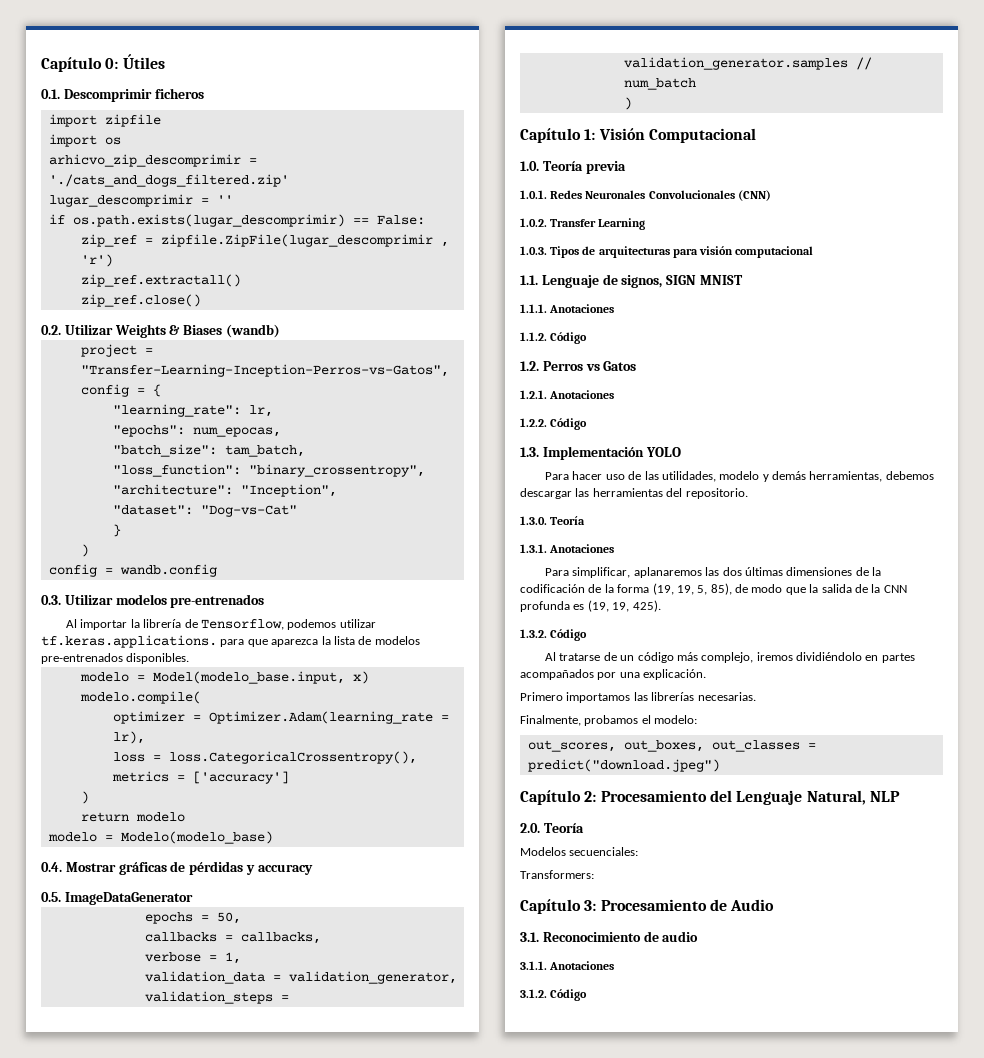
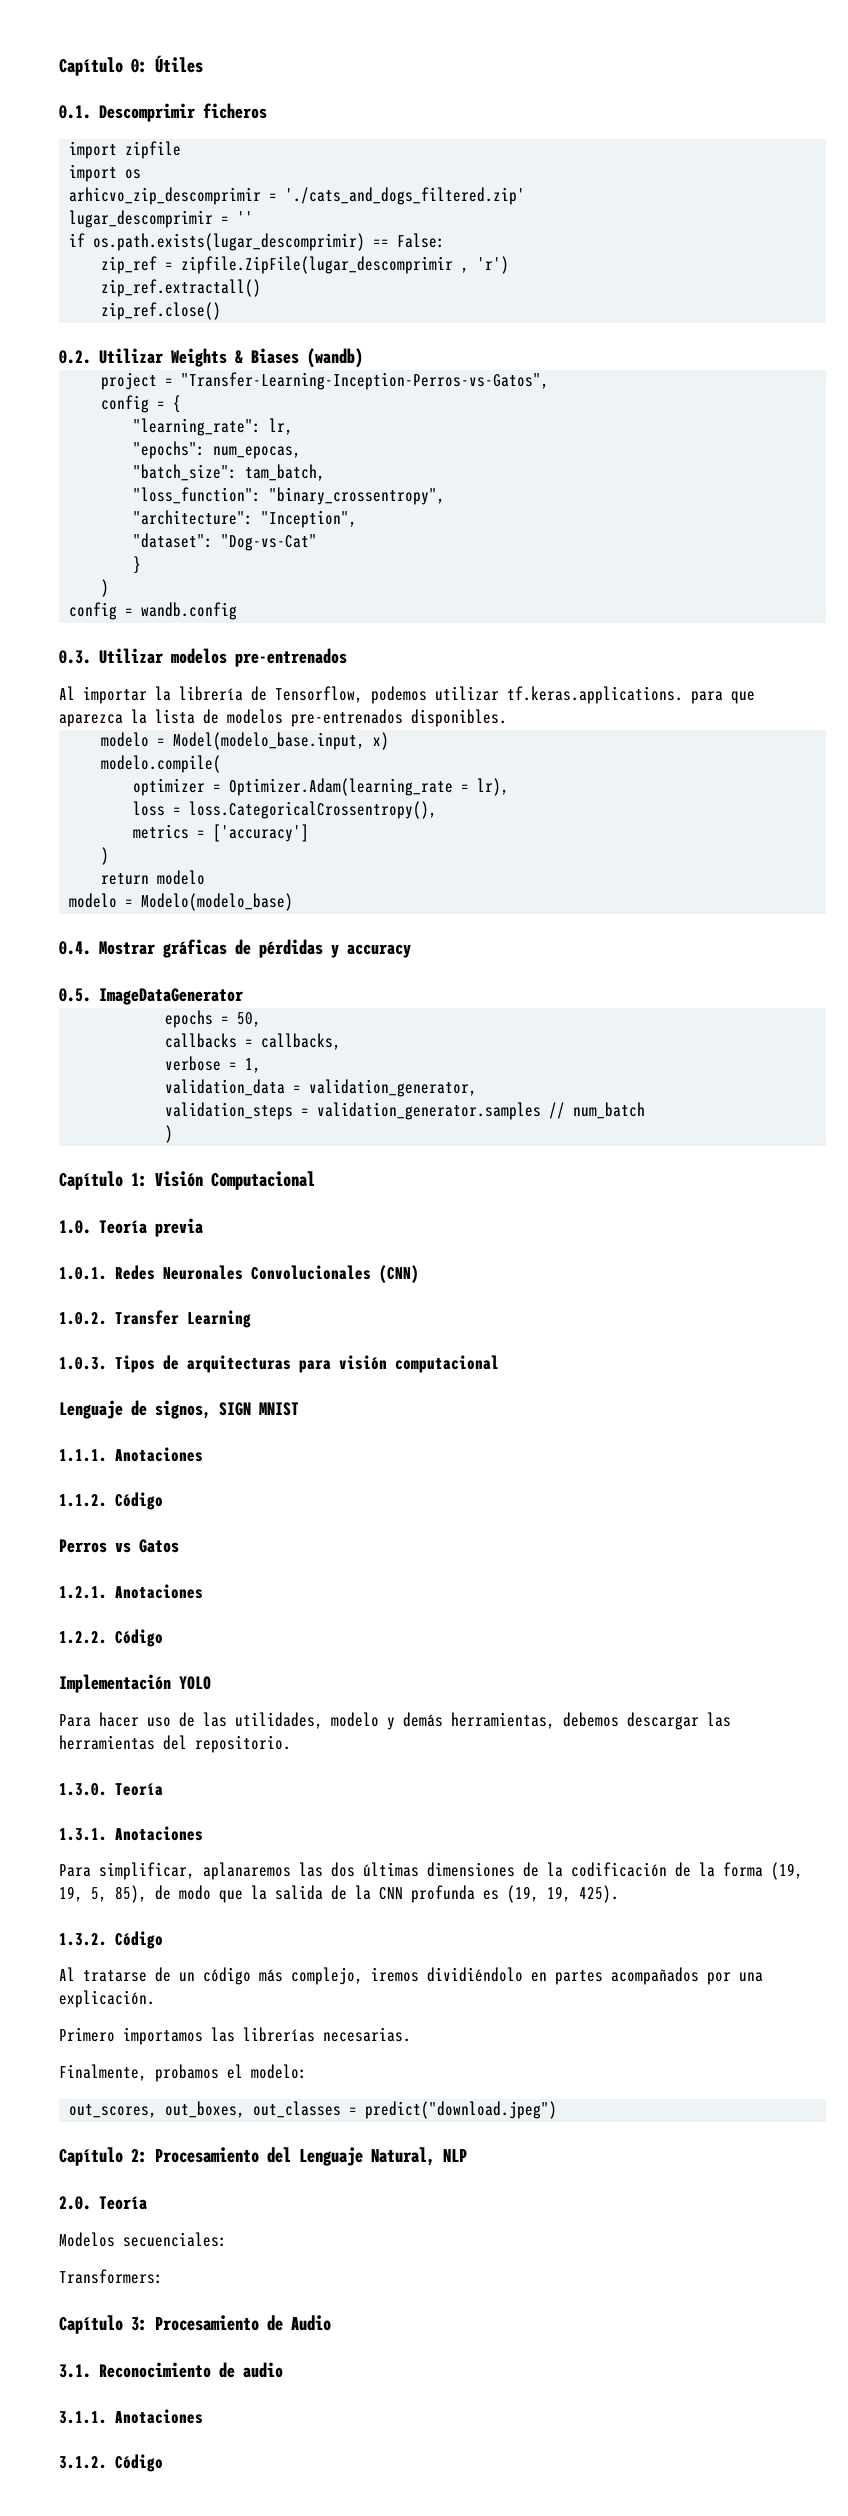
[520,275,538,285] 1.1. -> (499, 1364) none
[520,361,539,371] 1.2. -> (163, 1501) none
[520,447,539,457] 1.3. -> (163, 1638) none

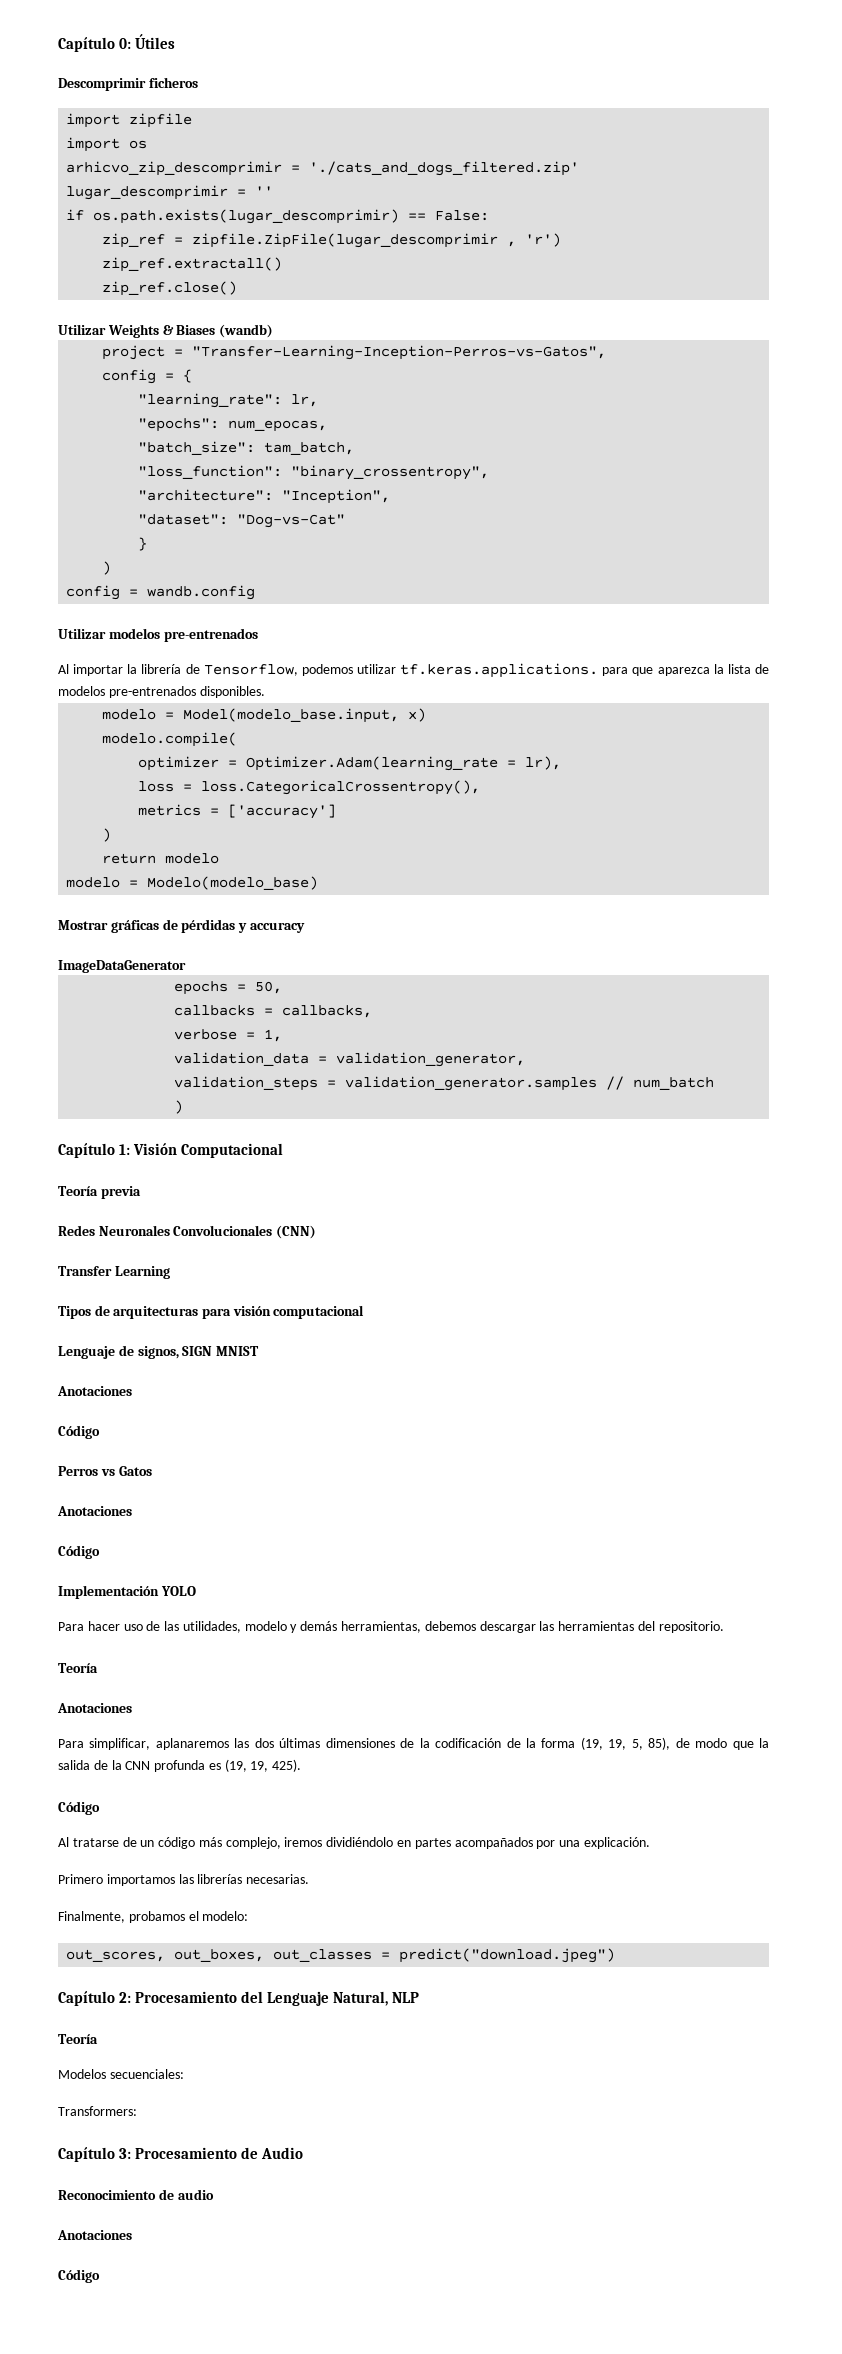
[59,105,91,119] 0.1. -> (176, 41) none
[59,350,91,364] 0.2. -> (238, 288) none
[59,650,91,664] 0.3. -> (256, 592) none
[59,941,91,955] 0.4. -> (319, 883) none
[59,988,91,1002] 0.5. -> (305, 927) none
[59,1220,91,1234] 1.0. -> (284, 1150) none
[59,1267,107,1280] 1.0.1. -> (141, 1192) none
[59,1312,107,1325] 1.0.2. -> (316, 1232) none
[59,1357,107,1370] 1.0.3. -> (170, 1272) none
[59,1447,203,1462] [59,1494,107,1507] 1.1.1. Anotaciones // 1.1.2. -> [57,1386,132,1396] Anotaciones //
[59,1584,203,1599] [59,1631,107,1644] 1.2.1. Anotaciones // 1.2.2. -> [57,1506,132,1516] Anotaciones //
[59,1783,163,1796] [59,1828,107,1841] 1.3.0. Teoría // 1.3.1. -> [58,1663,98,1673] Teoría //
[59,1933,107,1946] 1.3.2. -> (302, 1765) none
[59,2196,91,2210] 2.0. -> (420, 1997) none
[59,2364,91,2378] 3.1. -> (304, 2153) none
[59,2409,203,2424] [59,2456,107,2469] 3.1.1. Anotaciones // 3.1.2. -> [57,2230,132,2240] Anotaciones //

